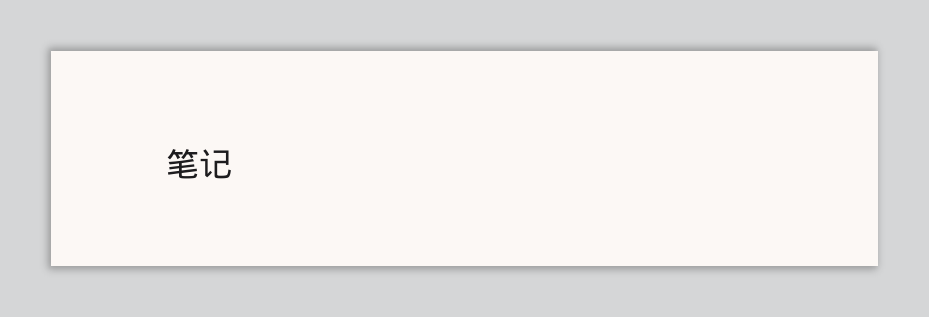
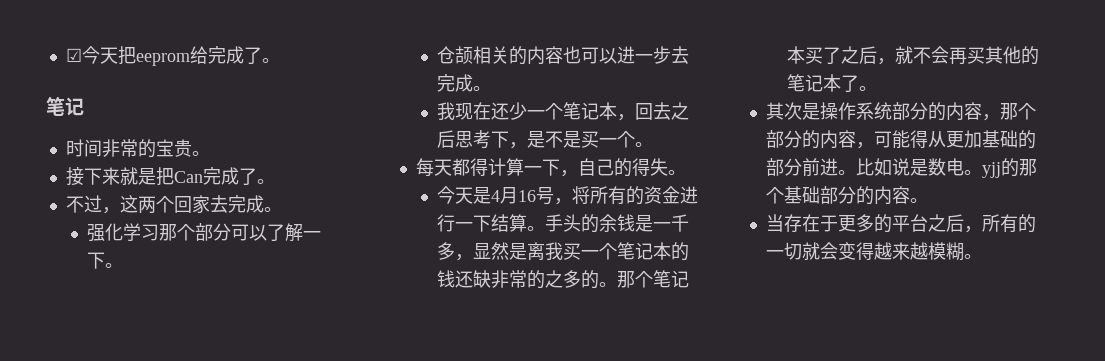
[166,149,232,179] 笔记 -> [65,46,280,66] [46,97,84,116] [65,139,210,158] [65,167,275,186] [65,195,282,214] [86,223,321,242] [86,252,123,269] [436,46,689,65] [436,74,491,92] [436,102,689,121] [436,130,653,149] [415,158,686,177] [436,186,698,205] [436,214,689,233] [436,242,689,261] [436,270,689,289] [786,46,1039,65] [786,74,877,92] [765,102,1036,121] [765,130,1036,149] [765,158,1037,178] [765,186,928,205] [765,214,1036,233] [765,242,982,261] ☑今天把eeprom给完成了。 // 笔记 // 时间非常的宝贵。 // 接下来就是把Can完成了。 // 不过，这两个回家去完成。 // 强化学习那个部分可以了解一下。 // 仓颉相关的内容也可以进一步去完成。 // 我现在还少一个笔记本，回去之后思考下，是不是买一个。 // 每天都得计算一下，自己的得失。 // 今天是4月16号，将所有的资金进行一下结算。手头的余钱是一千多，显然是离我买一个笔记本的钱还缺非常的之多的。那个笔记本买了之后，就不会再买其他的笔记本了。 // 其次是操作系统部分的内容，那个部分的内容，可能得从更加基础的部分前进。比如说是数电。yjj的那个基础部分的内容。 // 当存在于更多的平台之后，所有的一切就会变得越来越模糊。

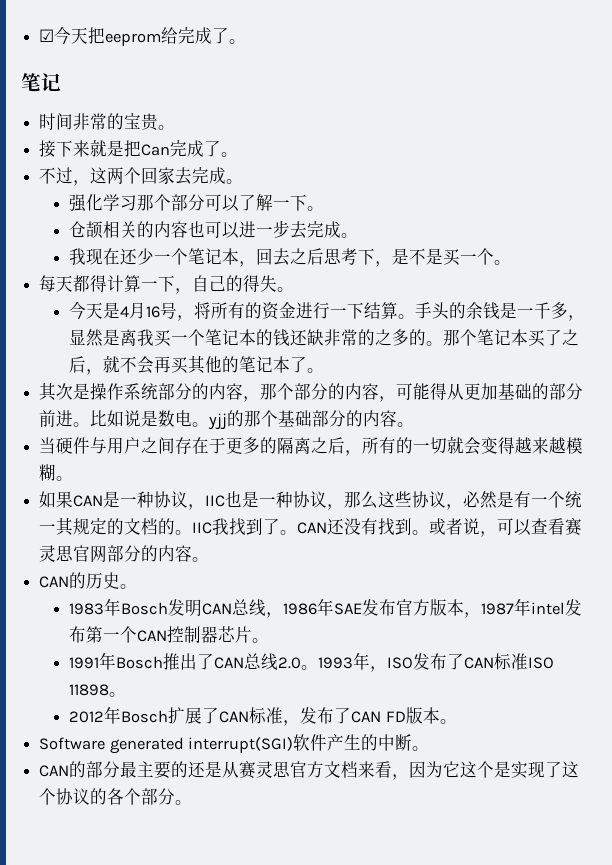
(784, 223) none -> [56,437,176,454] 硬件与用户之间
[891,214,928,232] 平台 -> [277,437,312,454] 隔离
(982, 256) none -> [39,491,583,510] [39,518,583,537] [39,545,210,563] [39,572,138,589] [69,598,583,618] [69,626,270,643] [69,652,555,672] [69,684,127,697] [69,706,457,726] [39,734,430,754] [39,761,580,780] [39,788,193,805] // 如果CAN是一种协议，IIC也是一种协议，那么这些协议，必然是有一个统一其规定的文档的。IIC我找到了。CAN还没有找到。或者说，可以查看赛灵思官网部分的内容。 // CAN的历史。 // 1983年Bosch发明CAN总线，1986年SAE发布官方版本，1987年intel发布第一个CAN控制器芯片。 // 1991年Bosch推出了CAN总线2.0。1993年，ISO发布了CAN标准ISO 11898。 // 2012年Bosch扩展了CAN标准，发布了CAN FD版本。 // Software generated interrupt(SGI)软件产生的中断。 // CAN的部分最主要的还是从赛灵思官方文档来看，因为它这个是实现了这个协议的各个部分。

